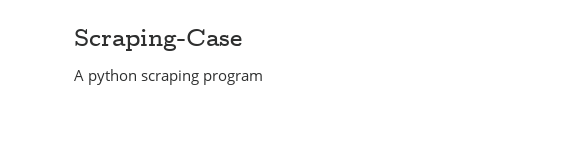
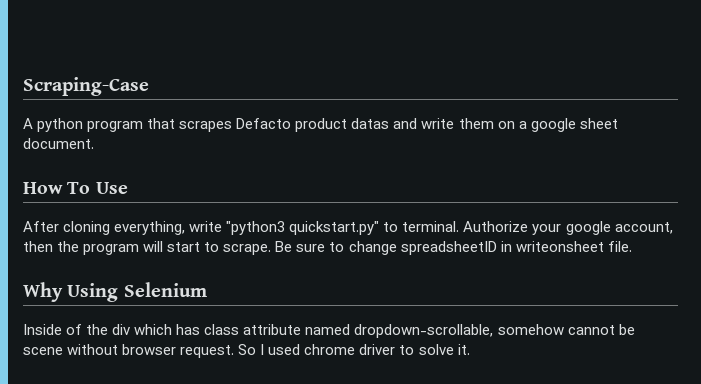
[141,70,264,85] scraping program -> [87,118,618,132] [23,138,94,149] [23,182,128,194] [23,221,673,235] [23,241,632,255] [23,282,207,302] [23,324,635,338] [23,344,470,358] program that scrapes Defacto product datas and write them on a google sheet document. // How To Use // After cloning everything, write "python3 quickstart.py" to terminal. Authorize your google account, then the program will start to scrape. Be sure to change spreadsheetID in writeonsheet file. // Why Using Selenium // Inside of the div which has class attribute named dropdown-scrollable, somehow cannot be scene without browser request. So I used chrome driver to solve it.

